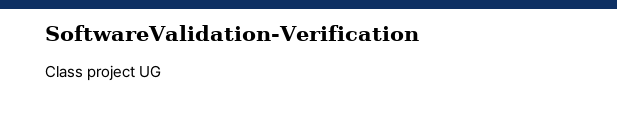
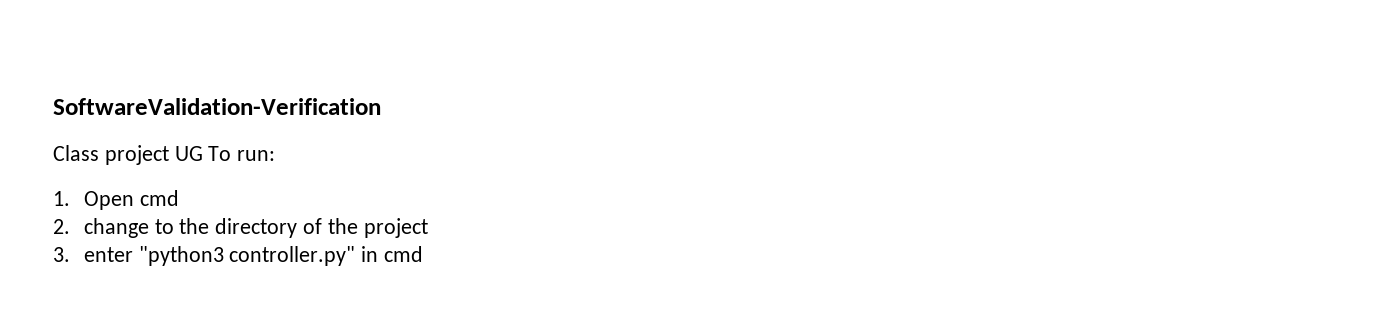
(162, 71) none -> [208,146,276,161] [53,190,179,210] [53,218,428,238] [53,246,423,266] To run: // 1. Open cmd // 2. change to the directory of the project // 3. enter "python3 controller.py" in cmd

